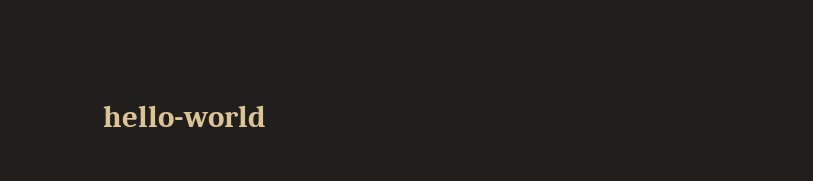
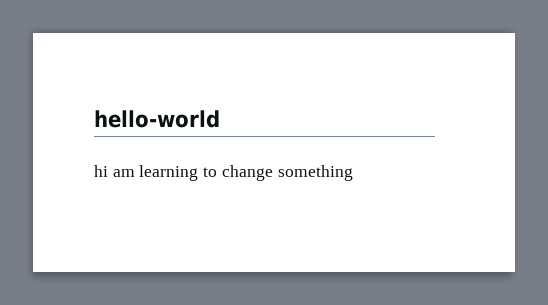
(266, 116) none -> [94,165,353,181] // hi am learning to change something

